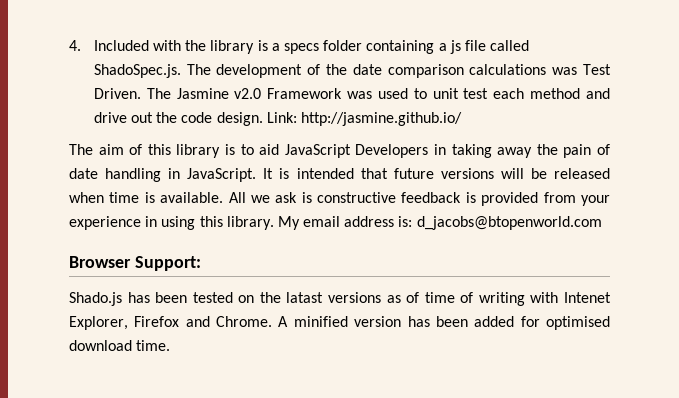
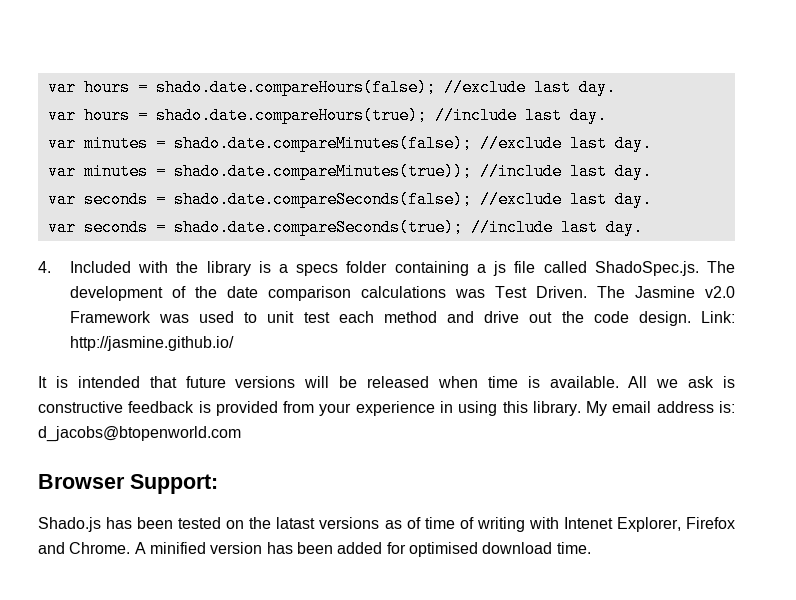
(69, 45) none -> [47,79,616,96] [47,107,607,124] [47,135,652,152] [47,163,652,180] [47,191,652,208] [47,219,643,236] var hours = shado.date.compareHours(false); //exclude last day. // var hours = shado.date.compareHours(true); //include last day. // var minutes = shado.date.compareMinutes(false); //exclude last day. // var minutes = shado.date.compareMinutes(true)); //include last day. // var seconds = shado.date.compareSeconds(false); //exclude last day. // var seconds = shado.date.compareSeconds(true); //include last day. //
[69,144,611,158] [69,168,257,182] The aim of this library is to aid JavaScript Developers in taking away the pain of date handling in JavaScript. -> (234, 343) none

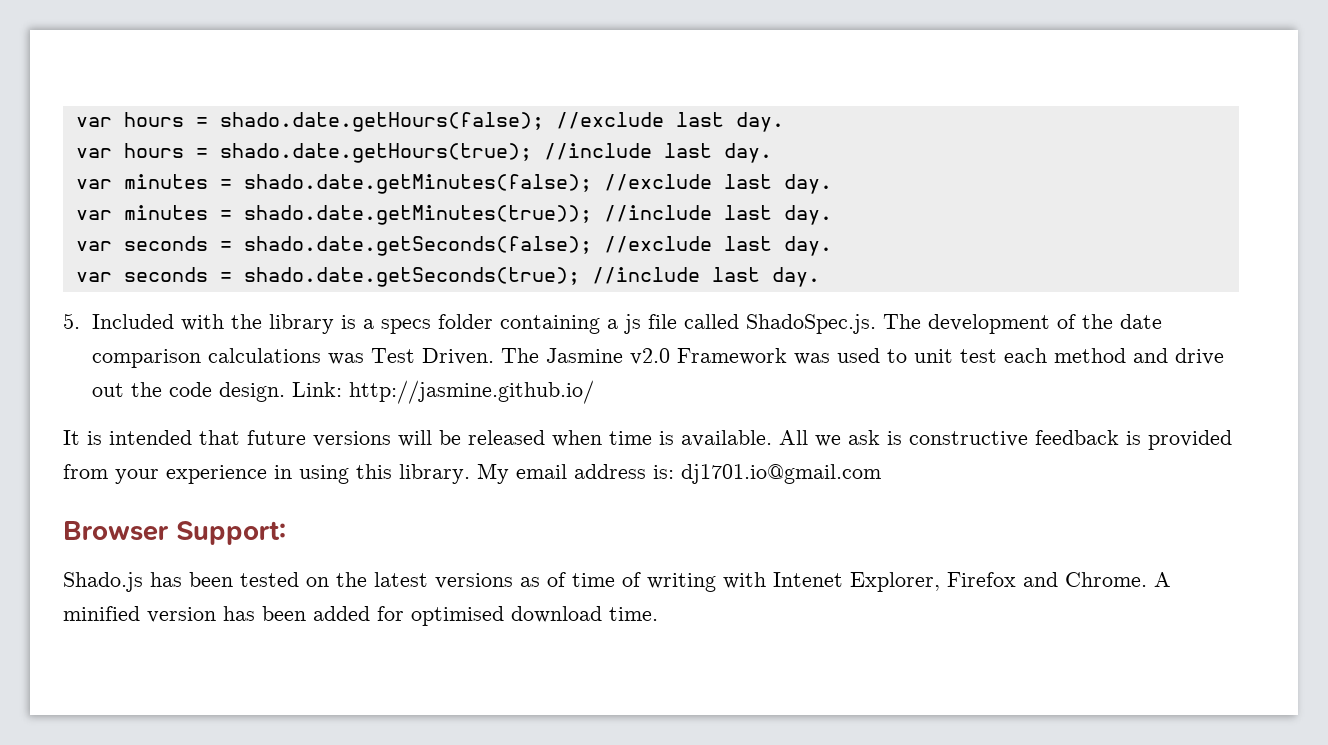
[47,79,436,96] var hours = shado.date.compareHours(false); -> [75,112,544,132] var hours = shado.date.getHours(false);
[155,107,427,124] shado.date.compareHours(true); -> [219,143,532,163] shado.date.getHours(true);
[173,135,472,152] shado.date.compareMinutes(false); -> [243,174,592,194] shado.date.getMinutes(false);
[173,163,472,180] shado.date.compareMinutes(true)); -> [243,205,592,225] shado.date.getMinutes(true));
[173,191,472,208] shado.date.compareSeconds(false); -> [243,236,592,256] shado.date.getSeconds(false);
[173,219,643,236] [38,261,51,273] shado.date.compareSeconds(true); //include last day. // 4. -> [243,267,820,287] [63,313,80,329] shado.date.getSeconds(true); //include last day. // 5.
[38,426,241,442] d_jacobs@btopenworld.com -> [681,464,881,484] dj1701.io@gmail.com
[276,517,316,529] latast -> [374,572,428,587] latest

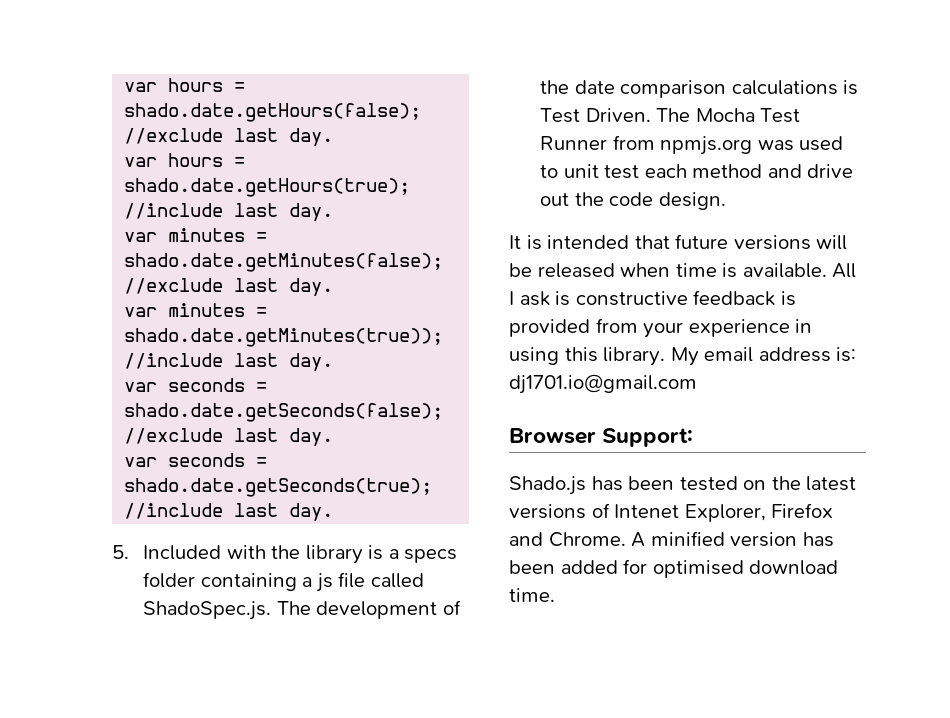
[327,353,364,365] was -> [843,80,859,95] is
[545,348,787,365] Jasmine v2.0 Framework -> [695,108,801,123] [540,135,753,155] Mocha Test Runner from npmjs.org
[291,380,594,404] Link: http://jasmine.github.io/ -> (726, 201) none
[815,435,841,447] we -> [509,291,514,305] I
[520,572,766,592] as of time of writing with -> [591,503,610,518] of

